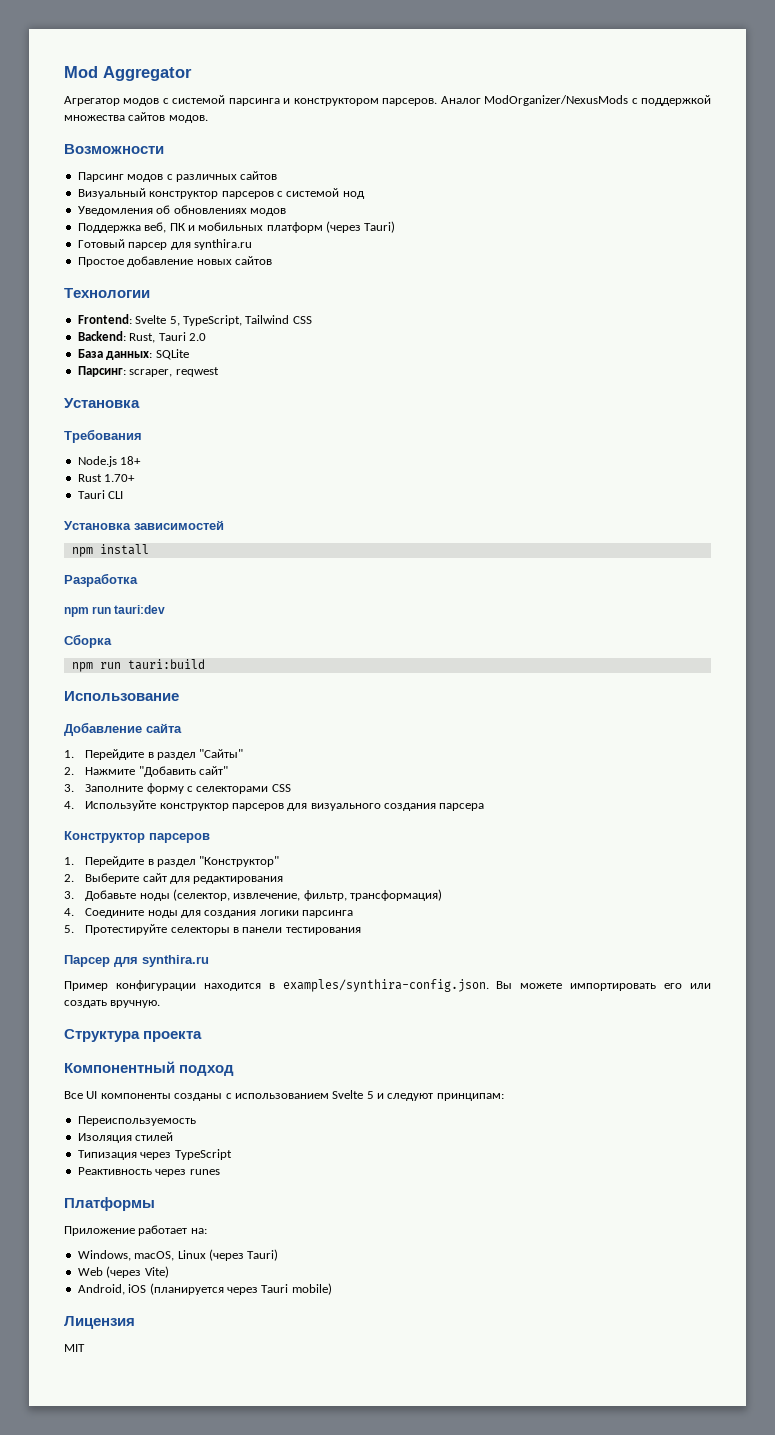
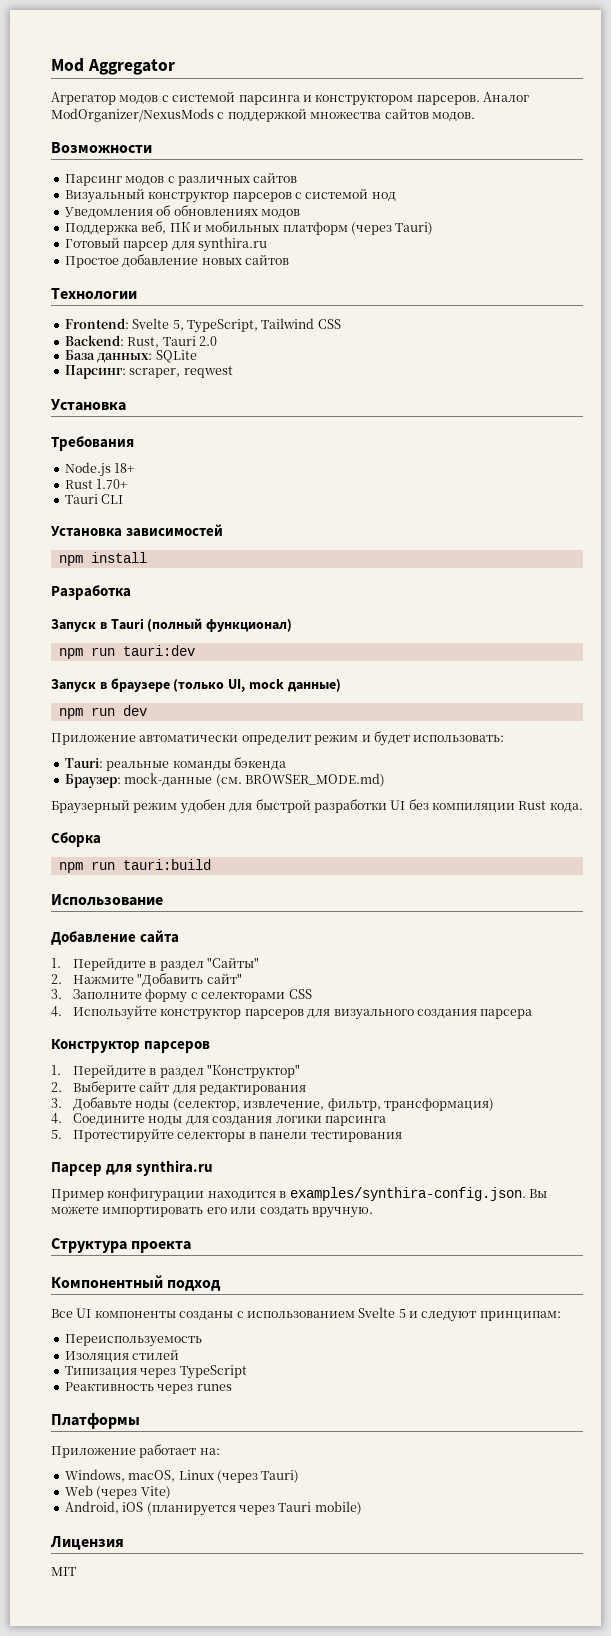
[64,605,166,617] npm run tauri:dev -> [51,618,293,632] [58,645,195,659] [51,678,341,692] [58,705,147,719] [51,731,505,746] [64,757,286,771] [64,773,385,788] [51,799,583,814] Запуск в Tauri (полный функционал) // npm run tauri:dev // Запуск в браузере (только UI, mock данные) // npm run dev // Приложение автоматически определит режим и будет использовать: // Tauri: реальные команды бэкенда // Браузер: mock-данные (см. BROWSER_MODE.md) // Браузерный режим удобен для быстрой разработки UI без компиляции Rust кода.

